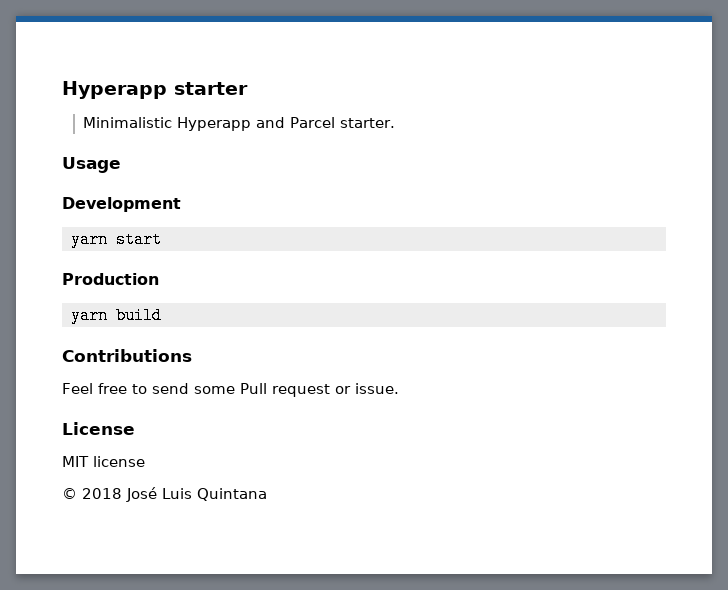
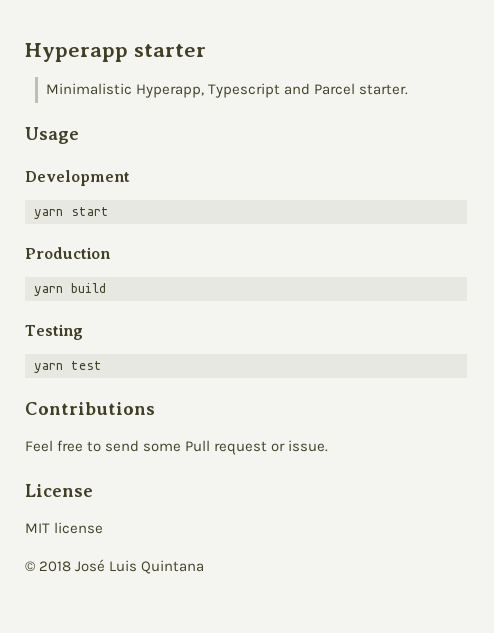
[177,117,252,131] Hyperapp -> [135,83,280,98] Hyperapp, Typescript
(162, 315) none -> [25,324,83,340] [34,361,102,373] // Testing // yarn test

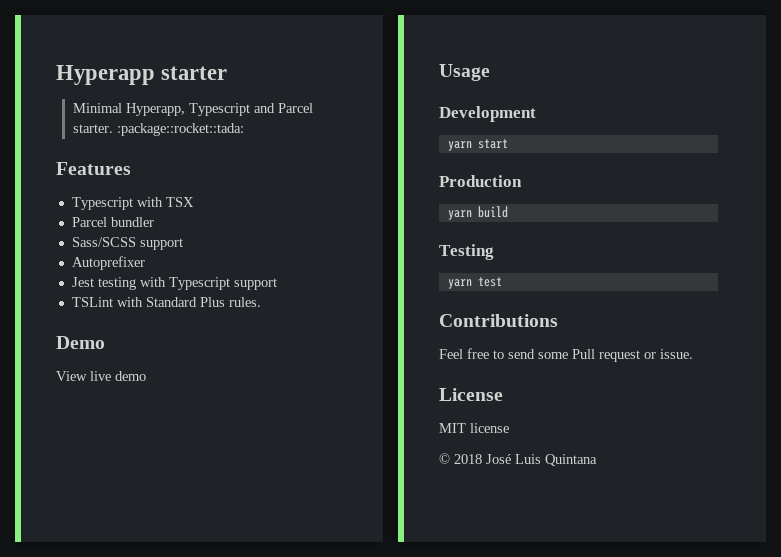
[45,83,132,95] Minimalistic -> [72,103,122,113] Minimal
(409, 89) none -> [116,123,244,136] [56,162,131,175] [71,197,194,210] [71,217,154,227] [71,237,183,250] [71,256,145,270] [71,277,277,290] [71,297,261,307] [56,336,105,349] [56,371,146,381] :package::rocket::tada: // Features // Typescript with TSX // Parcel bundler // Sass/SCSS support // Autoprefixer // Jest testing with Typescript support // TSLint with Standard Plus rules. // Demo // View live demo

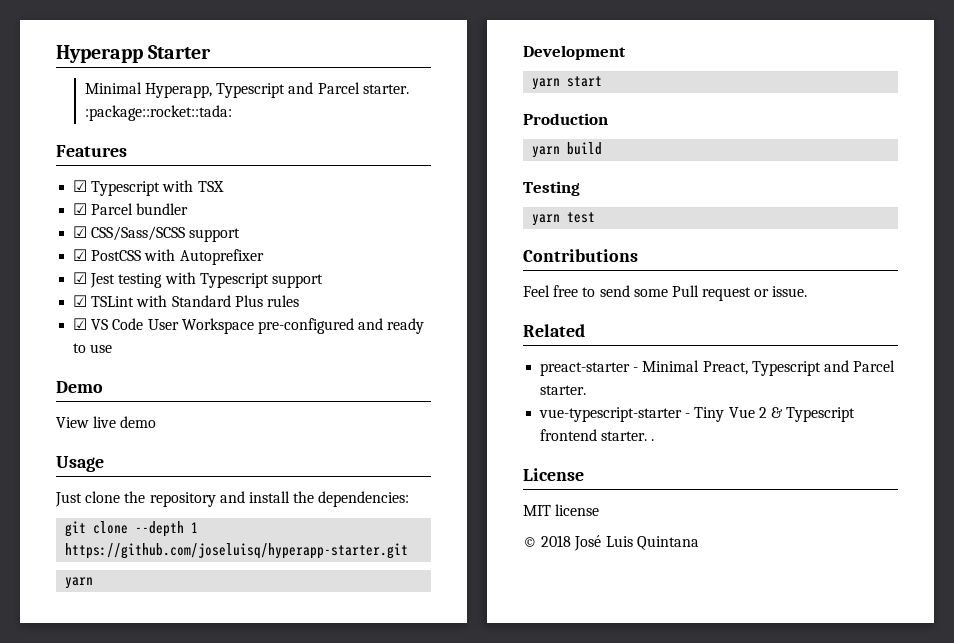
[161,66,228,80] starter -> [148,45,212,59] Starter
(131, 168) none -> [73,180,88,192] ☑
(194, 202) none -> [73,203,88,215] ☑
[71,237,183,250] Sass/SCSS support // -> [73,226,241,242] [73,249,176,261] ☑ CSS/Sass/SCSS support // ☑ PostCSS with
(145, 263) none -> [73,272,88,284] ☑
(277, 284) none -> [73,295,88,307] ☑
[228,297,261,307] rules. -> [266,295,299,307] [73,318,425,334] [73,343,113,353] rules // ☑ VS Code User Workspace pre-configured and ready to use
(490, 72) none -> [55,491,410,507] [65,521,199,537] [65,543,409,559] [65,577,94,589] // Just clone the repository and install the dependencies: // git clone --depth 1 https://github.com/joseluisq/hyperapp-starter.git // yarn
(693, 354) none -> [523,324,585,337] [540,360,896,376] [540,385,587,395] [539,407,856,422] [540,429,655,441] // Related // preact-starter - Minimal Preact, Typescript and Parcel starter. // vue-typescript-starter - Tiny Vue 2 & Typescript frontend starter. .

